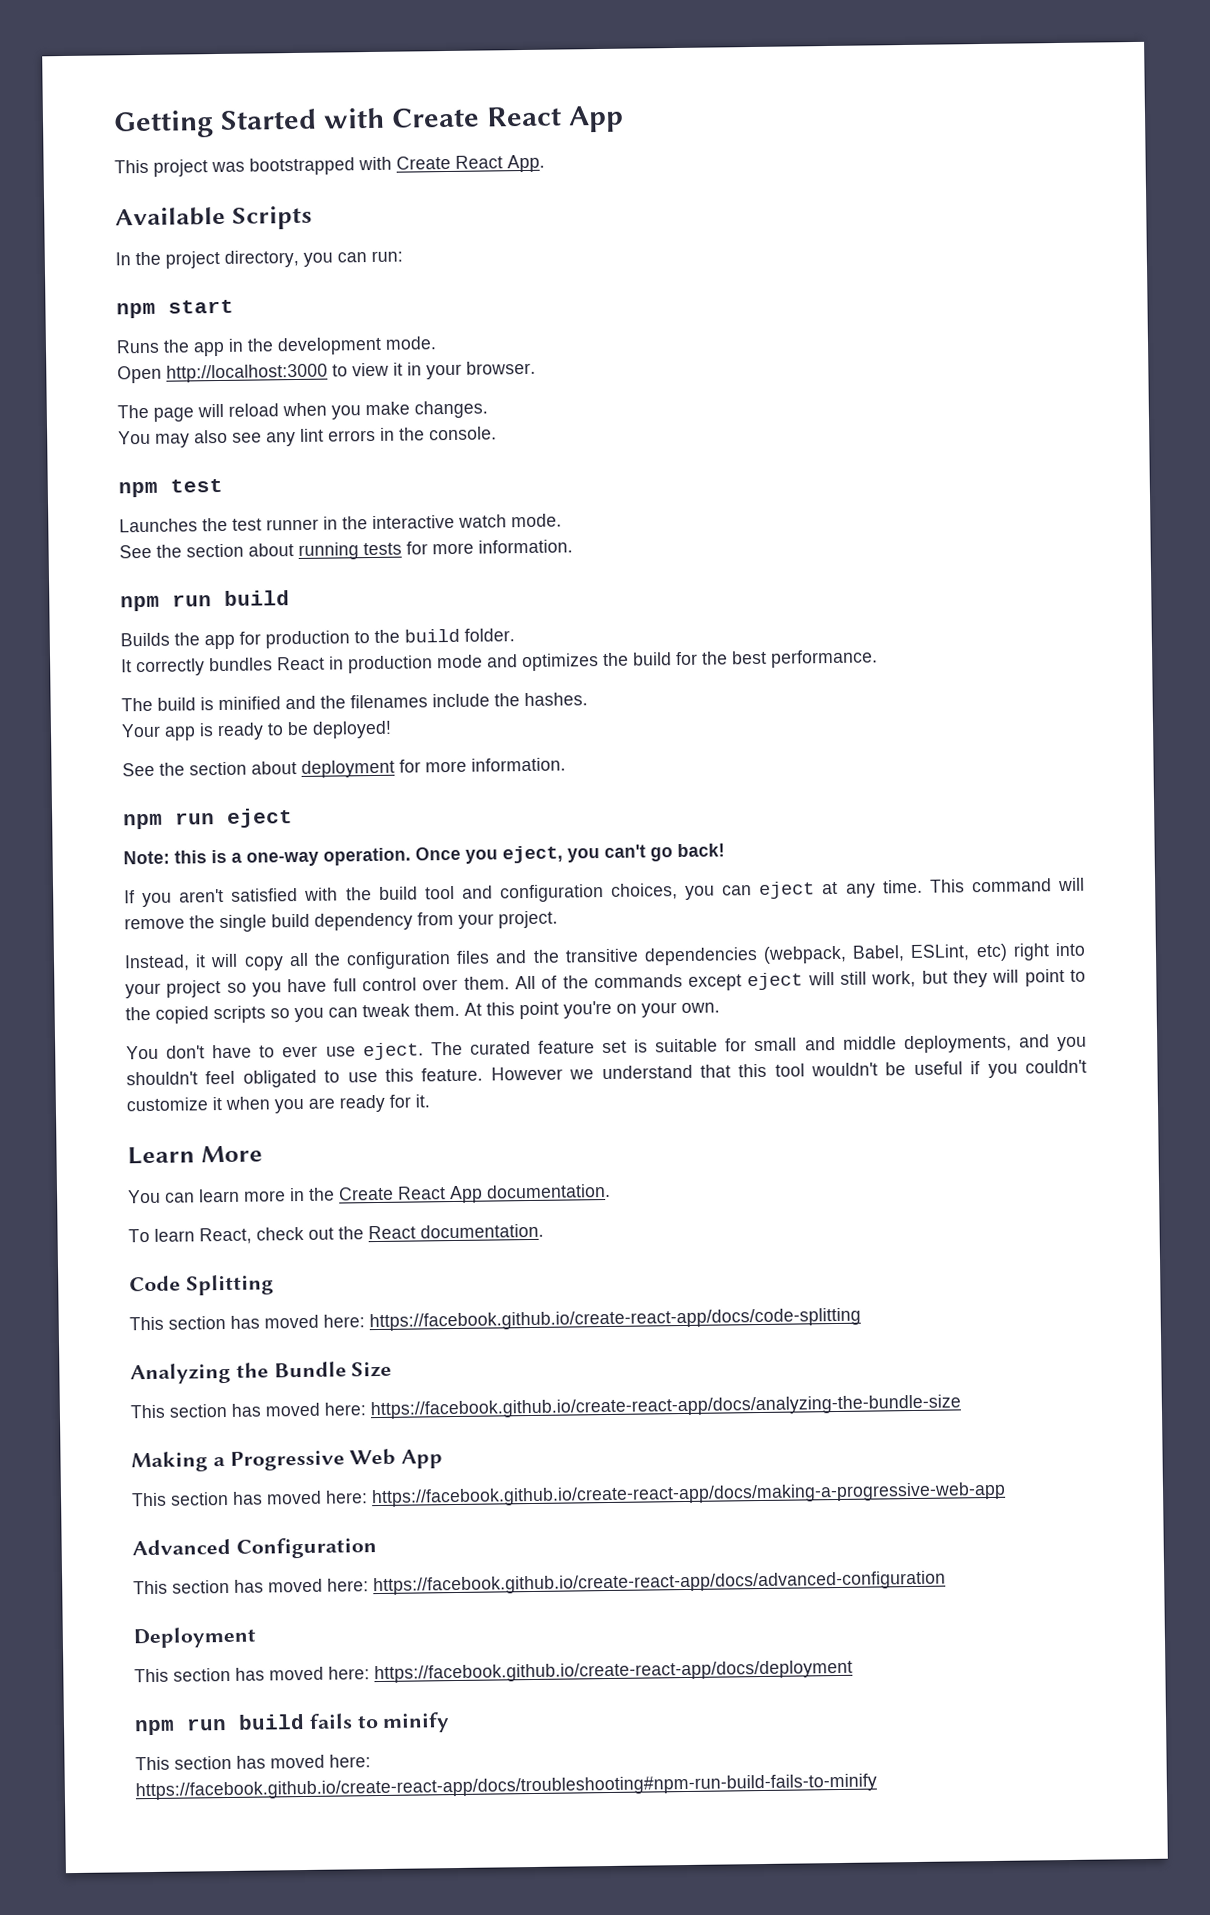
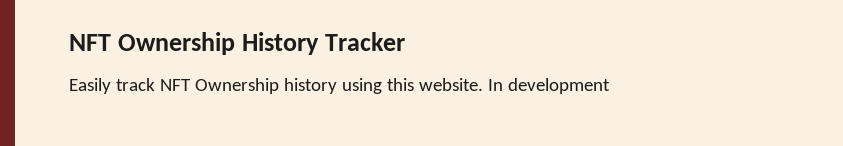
[113,105,625,139] [114,154,545,177] [115,205,312,230] [115,249,403,269] [116,299,234,319] [116,336,437,357] [117,360,536,384] [117,400,488,422] [118,426,497,448] [118,478,223,498] [119,513,562,533] [119,539,573,560] [120,590,290,612] [120,628,515,650] [121,649,878,677] [121,692,588,712] [121,720,392,741] [122,757,566,778] [123,808,293,830] [123,843,725,867] [124,877,1085,908] [124,910,558,933] [124,942,1086,972] [125,968,1087,999] [125,1000,720,1024] [126,1034,1087,1061] [126,1059,1088,1088] [126,1094,430,1114] [127,1145,263,1165] [128,1183,611,1204] [128,1223,544,1245] [129,1274,274,1296] [129,1307,861,1332] [130,1361,393,1385] [130,1394,961,1420] [131,1448,444,1473] [131,1481,1006,1508] [132,1537,377,1559] [133,1570,946,1596] [133,1626,256,1649] [134,1659,853,1684] [134,1712,451,1736] [135,1754,371,1771] [135,1773,877,1801] Getting Started with Create React App // This project was bootstrapped with Create React App. // Available Scripts // In the project directory, you can run: // npm start // Runs the app in the development mode. // Open http://localhost:3000 to view it in your browser. // The page will reload when you make changes. // You may also see any lint errors in the console. // npm test // Launches the test runner in the interactive watch mode. // See the section about running tests for more information. // npm run build // Builds the app for production to the build folder. // It correctly bundles React in production mode and optimizes the build for the best performance. // The build is minified and the filenames include the hashes. // Your app is ready to be deployed! // See the section about deployment for more information. // npm run eject // Note: this is a one-way operation. Once you eject, you can't go back! // If you aren't satisfied with the build tool and configuration choices, you can eject at any time. This command will remove the single build dependency from your project. // Instead, it will copy all the configuration files and the transitive dependencies (webpack, Babel, ESLint, etc) right into your project so you have full control over them. All of the commands except eject will still work, but they will point to the copied scripts so you can tweak them. At this point you're on your own. // You don't have to ever use eject. The curated feature set is suitable for small and middle deployments, and you shouldn't feel obligated to use this feature. However we understand that this tool wouldn't be useful if you couldn't customize it when you are ready for it. // Learn More // You can learn more in the Create React App documentation. // To learn React, check out the React documentation. // Code Splitting // This section has moved here: https://facebook.github.io/create-react-app/docs/code-splitting // Analyzing the Bundle Size // This section has moved here: https://facebook.github.io/create-react-app/docs/analyzing-the-bundle-size // Making a Progressive Web App // This section has moved here: https://facebook.github.io/create-react-app/docs/making-a-progressive-web-app // Advanced Configuration // This section has moved here: https://facebook.github.io/create-react-app/docs/advanced-configuration // Deployment // This section has moved here: https://facebook.github.io/create-react-app/docs/deployment // npm run build fails to minify // This section has moved here: https://facebook.github.io/create-react-app/docs/troubleshooting#npm-run-build-fails-to-minify -> [69,32,406,55] [69,78,610,94] NFT Ownership History Tracker // Easily track NFT Ownership history using this website. In development

